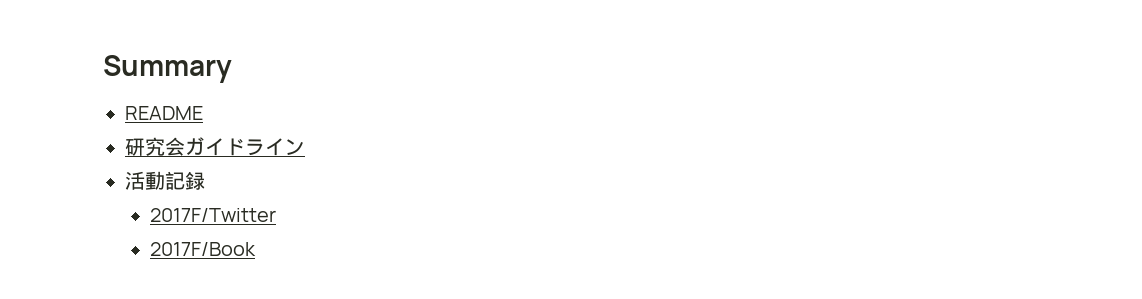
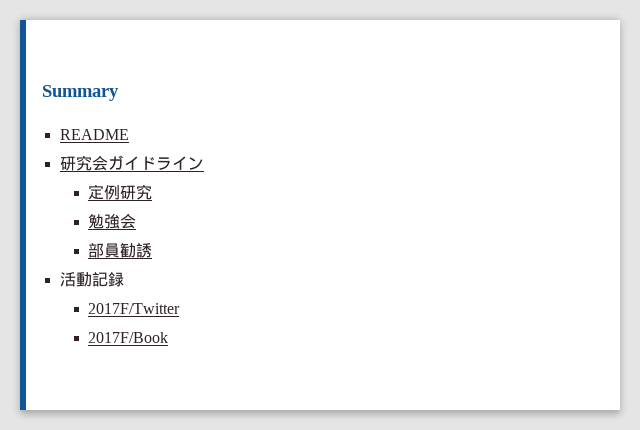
(305, 147) none -> [88,184,153,200] [88,213,137,229] [88,243,153,258] // 定例研究 // 勉強会 // 部員勧誘

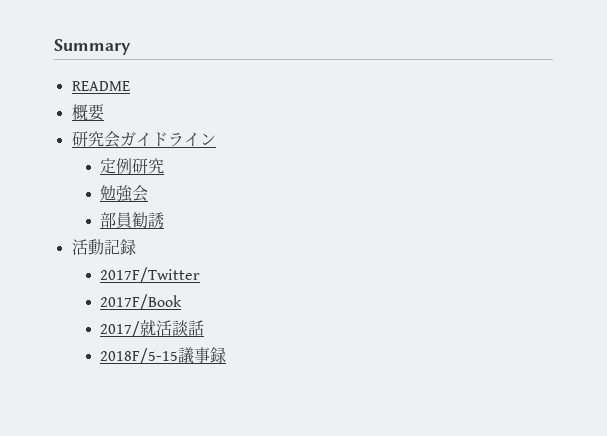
(129, 134) none -> [71,104,104,121] // 概要
(169, 337) none -> [100,320,205,337] [100,347,227,364] // 2017/就活談話 // 2018F/5-15議事録

